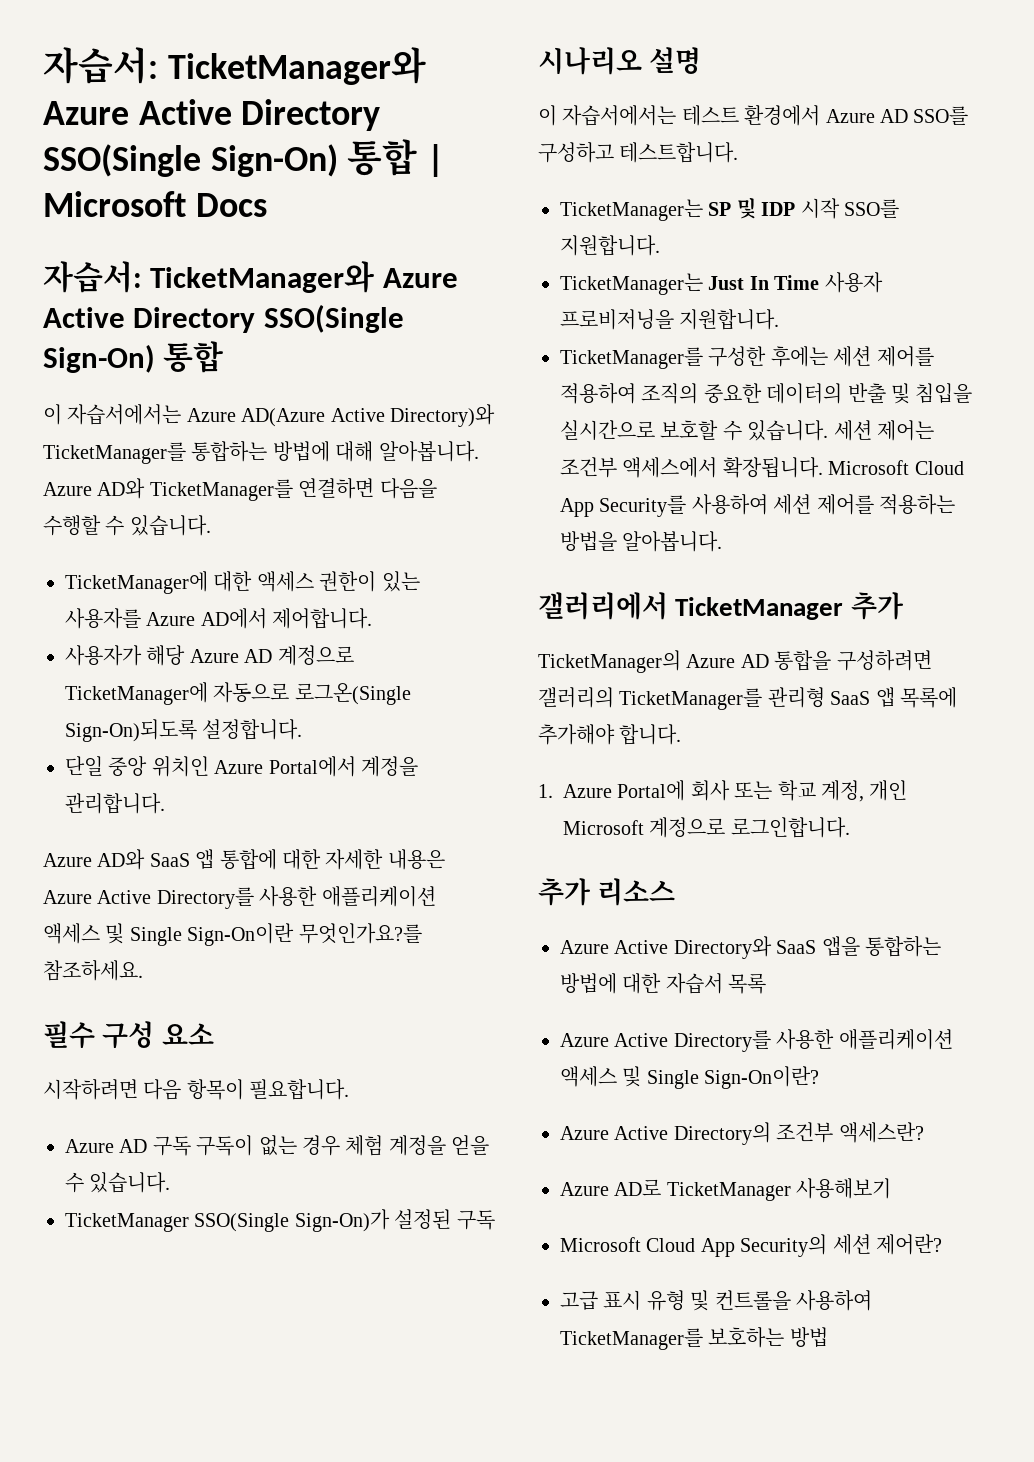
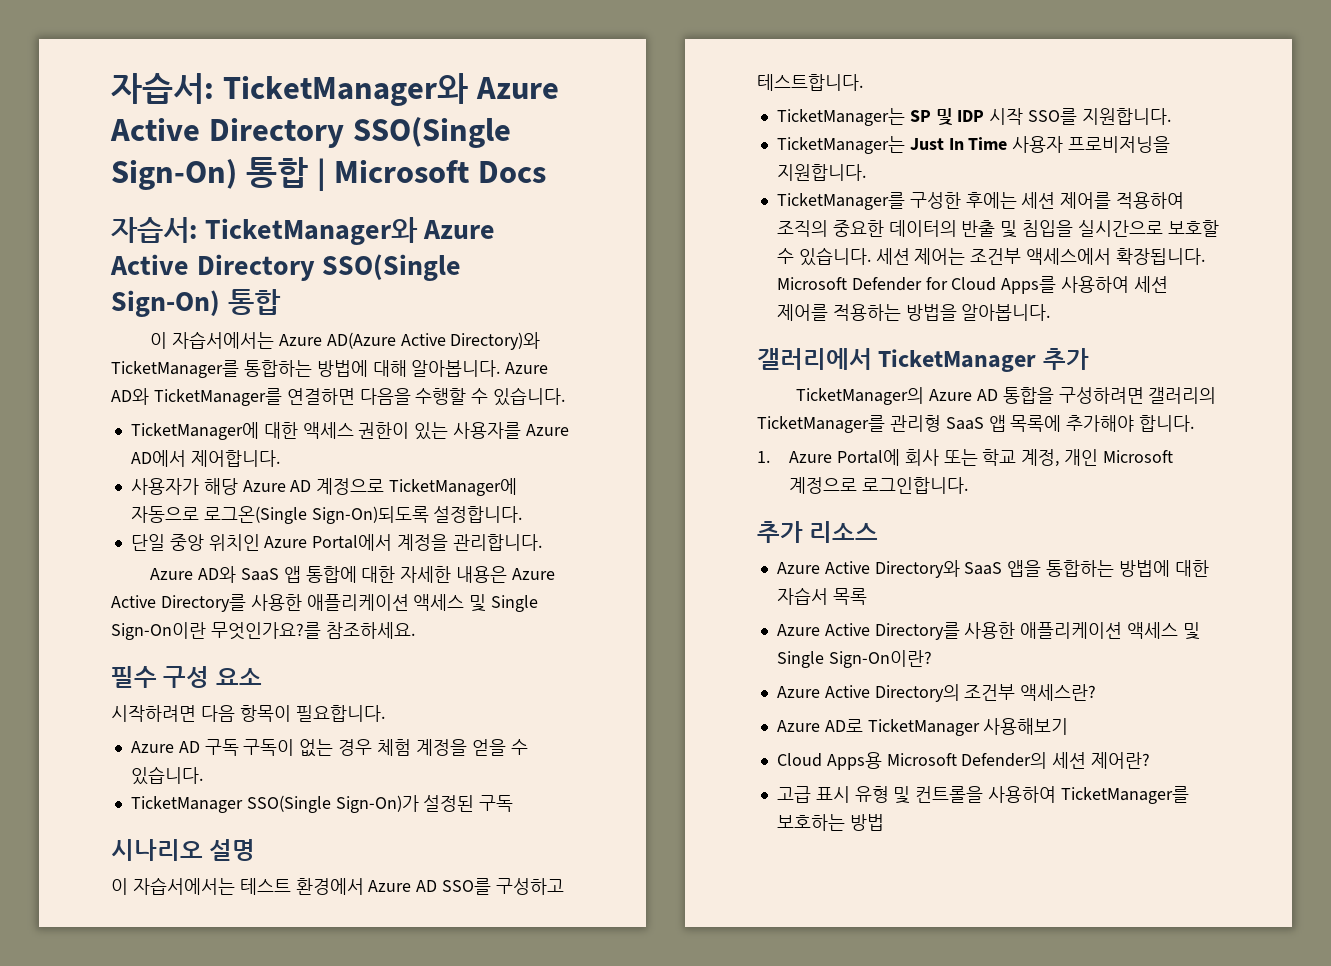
[914,461,964,475] [560,495,687,517] Cloud App Security를 -> [851,276,1057,294] Defender for Cloud Apps를
[560,1234,828,1257] Microsoft Cloud App Security의 -> [776,752,1048,770] Cloud Apps용 Microsoft Defender의

